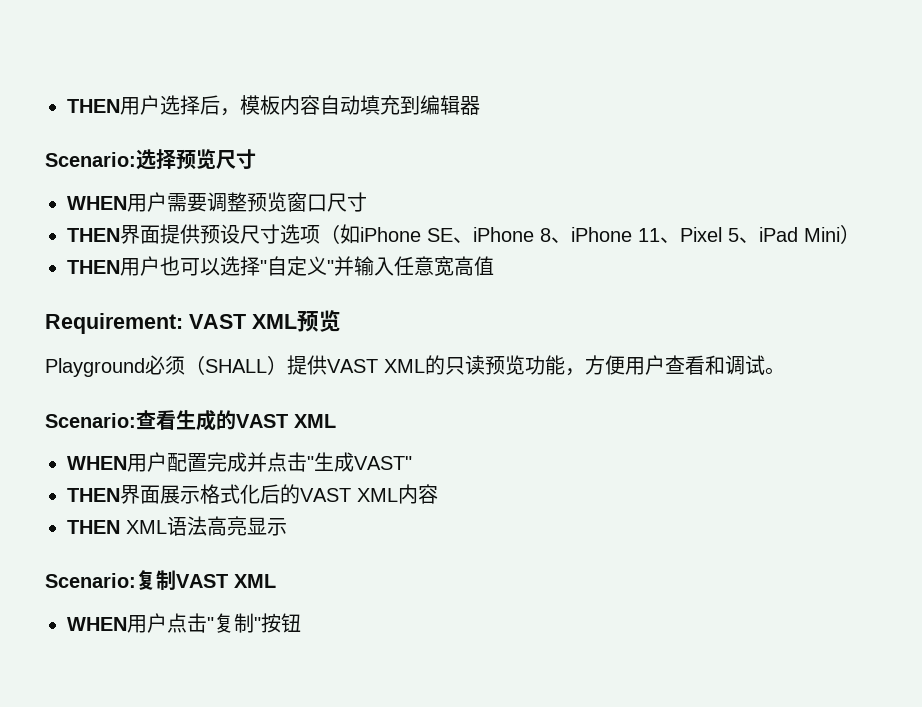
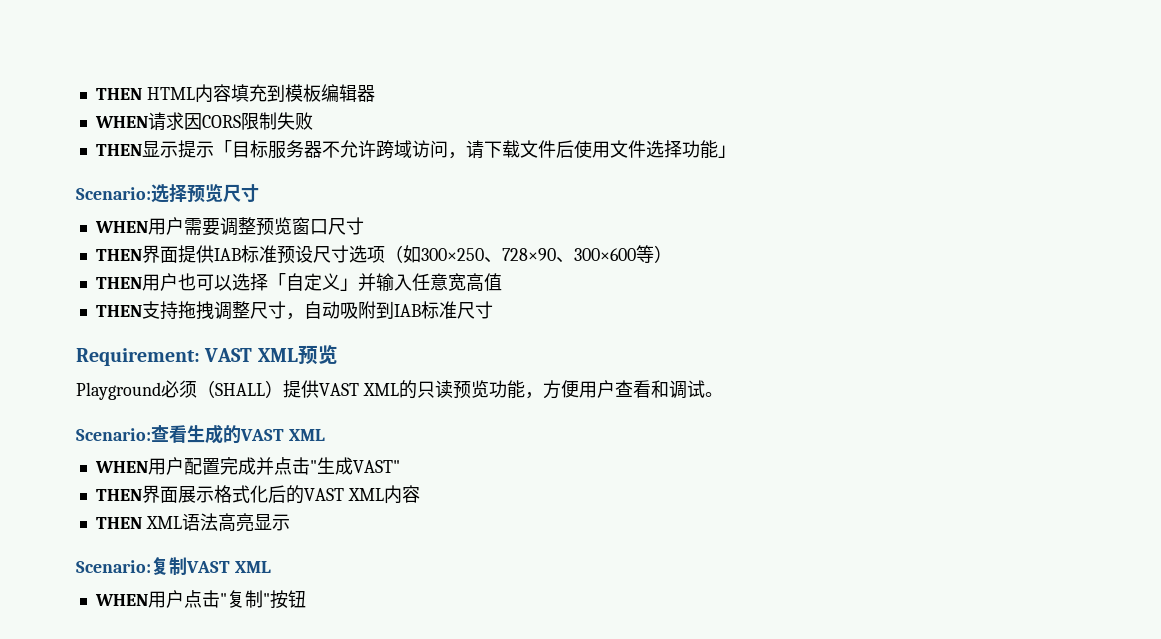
[67,95,480,116] THEN用户选择后，模板内容自动填充到编辑器 -> [95,84,375,103] [94,112,313,131] [95,140,736,159] THEN HTML内容填充到模板编辑器 // WHEN请求因CORS限制失败 // THEN显示提示「目标服务器不允许跨域访问，请下载文件后使用文件选择功能」
(200, 234) none -> [213,245,277,263] IAB标准
[360,227,840,243] iPhone SE、iPhone 8、iPhone 11、Pixel 5、iPad Mini -> [420,245,654,263] 300×250、728×90、300×600等
[260,256,334,276] "自定义" -> [267,273,358,291] 「自定义」
(494, 266) none -> [95,301,493,320] // THEN支持拖拽调整尺寸，自动吸附到IAB标准尺寸

